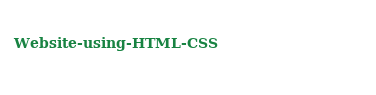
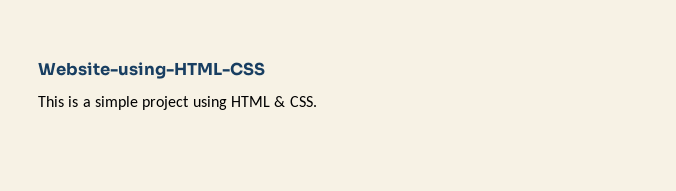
(218, 44) none -> [38,96,317,110] // This is a simple project using HTML & CSS.

